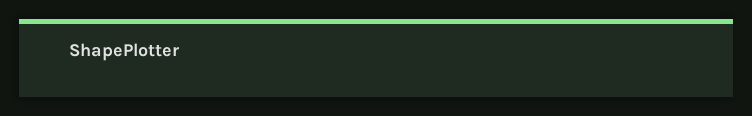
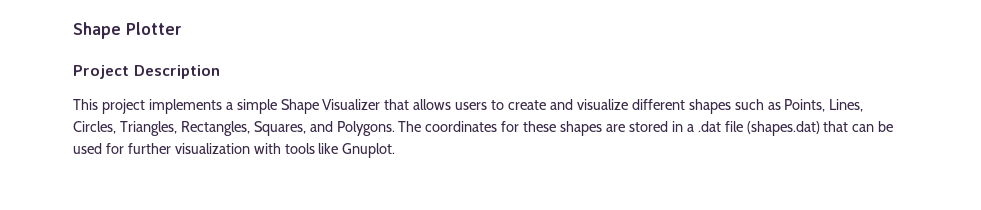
[69,43,179,61] ShapePlotter -> [73,22,182,39] [73,65,220,79] [73,99,864,114] [73,121,894,136] [73,143,396,158] Shape Plotter // Project Description // This project implements a simple Shape Visualizer that allows users to create and visualize different shapes such as Points, Lines, Circles, Triangles, Rectangles, Squares, and Polygons. The coordinates for these shapes are stored in a .dat file (shapes.dat) that can be used for further visualization with tools like Gnuplot.

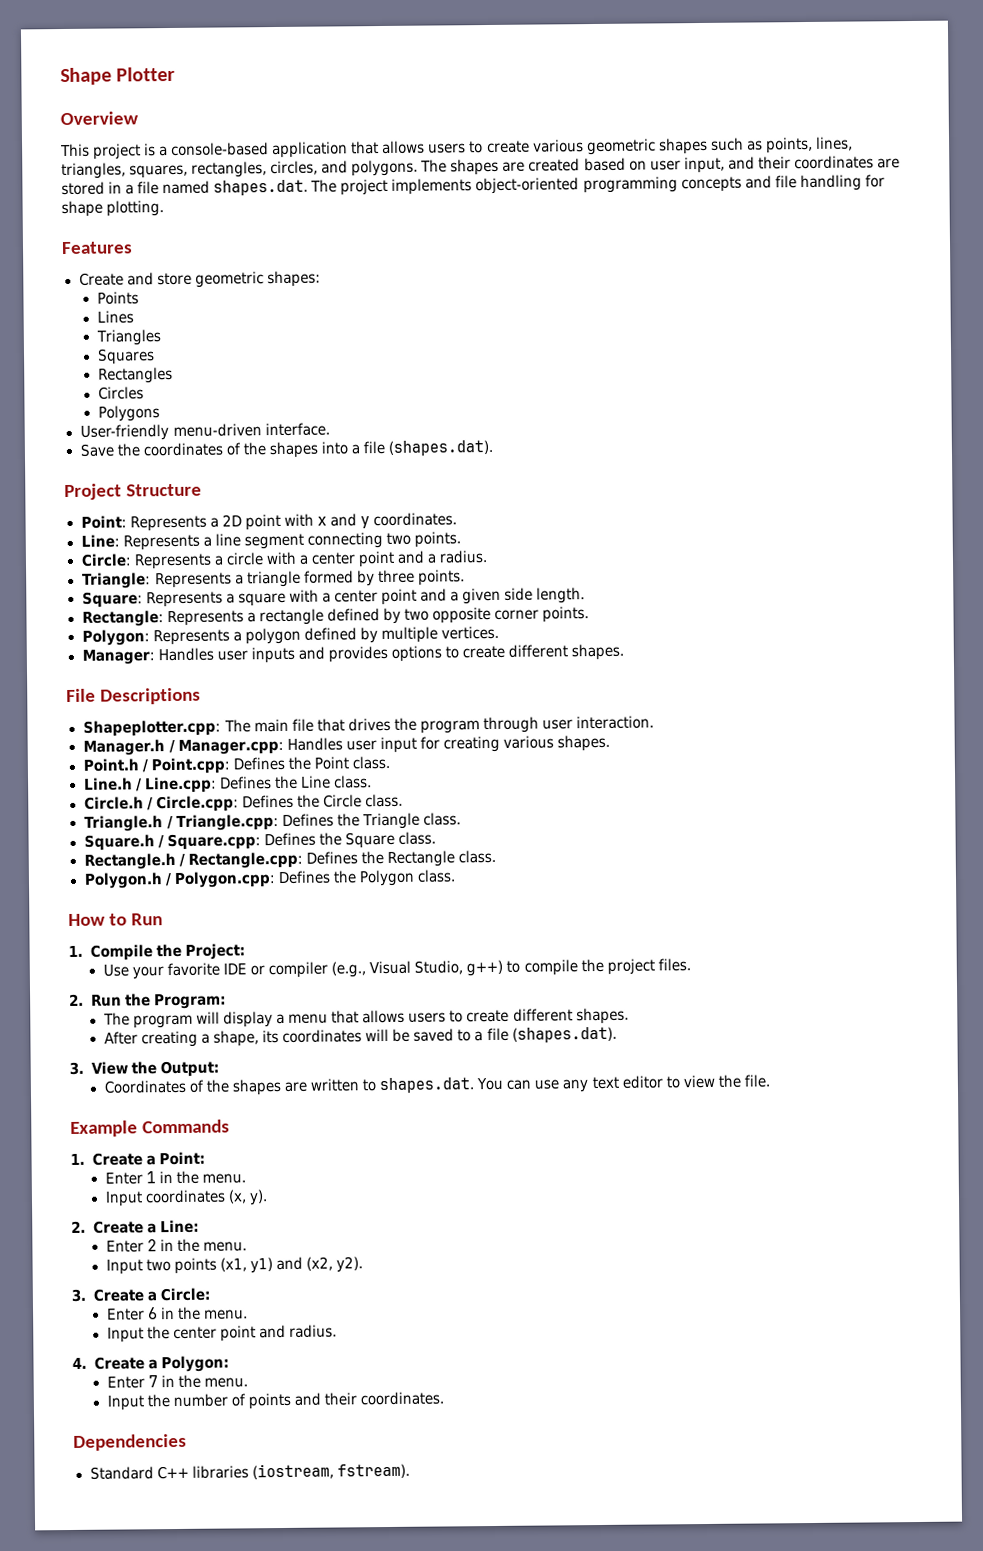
[73,65,220,79] Project Description -> [60,111,139,126] Overview
[148,99,864,114] [73,121,894,136] [73,143,396,158] implements a simple Shape Visualizer that allows users to create and visualize different shapes such as Points, Lines, Circles, Triangles, Rectangles, Squares, and Polygons. The coordinates for these shapes are stored in a .dat file (shapes.dat) that can be used for further visualization with tools like Gnuplot. -> [144,136,853,159] [61,155,900,180] [61,174,885,196] [61,200,165,218] [61,241,133,255] [78,270,321,288] [96,291,139,305] [96,310,134,324] [95,329,161,346] [96,348,155,365] [97,366,173,384] [97,386,144,400] [97,405,160,422] [79,422,330,441] [79,439,493,459] [64,483,202,501] [80,512,457,532] [80,531,461,551] [80,550,488,570] [81,569,465,589] [81,587,586,608] [81,606,589,627] [81,625,499,646] [81,643,625,665] [66,687,201,705] [82,715,654,737] [82,734,610,756] [82,755,390,775] [83,775,372,794] [83,793,403,813] [83,812,461,832] [83,831,436,851] [83,849,496,870] [83,869,456,889] [68,913,163,926] [68,943,245,961] [102,958,691,980] [69,993,226,1010] [102,1007,629,1029] [103,1026,617,1048] [69,1060,219,1078] [103,1074,770,1096] [70,1119,230,1137] [70,1151,205,1166] [104,1170,247,1185] [104,1189,269,1207] [71,1219,199,1234] [105,1238,248,1253] [105,1256,364,1275] [71,1287,210,1302] [106,1306,249,1321] [106,1324,338,1343] [72,1355,229,1373] [106,1374,249,1389] [106,1391,445,1411] [73,1433,187,1451] [89,1463,410,1480] is a console-based application that allows users to create various geometric shapes such as points, lines, triangles, squares, rectangles, circles, and polygons. The shapes are created based on user input, and their coordinates are stored in a file named shapes.dat. The project implements object-oriented programming concepts and file handling for shape plotting. // Features // Create and store geometric shapes: // Points // Lines // Triangles // Squares // Rectangles // Circles // Polygons // User-friendly menu-driven interface. // Save the coordinates of the shapes into a file (shapes.dat). // Project Structure // Point: Represents a 2D point with x and y coordinates. // Line: Represents a line segment connecting two points. // Circle: Represents a circle with a center point and a radius. // Triangle: Represents a triangle formed by three points. // Square: Represents a square with a center point and a given side length. // Rectangle: Represents a rectangle defined by two opposite corner points. // Polygon: Represents a polygon defined by multiple vertices. // Manager: Handles user inputs and provides options to create different shapes. // File Descriptions // Shapeplotter.cpp: The main file that drives the program through user interaction. // Manager.h / Manager.cpp: Handles user input for creating various shapes. // Point.h / Point.cpp: Defines the Point class. // Line.h / Line.cpp: Defines the Line class. // Circle.h / Circle.cpp: Defines the Circle class. // Triangle.h / Triangle.cpp: Defines the Triangle class. // Square.h / Square.cpp: Defines the Square class. // Rectangle.h / Rectangle.cpp: Defines the Rectangle class. // Polygon.h / Polygon.cpp: Defines the Polygon class. // How to Run // 1. Compile the Project: // Use your favorite IDE or compiler (e.g., Visual Studio, g++) to compile the project files. // 2. Run the Program: // The program will display a menu that allows users to create different shapes. // After creating a shape, its coordinates will be saved to a file (shapes.dat). // 3. View the Output: // Coordinates of the shapes are written to shapes.dat. You can use any text editor to view the file. // Example Commands // 1. Create a Point: // Enter 1 in the menu. // Input coordinates (x, y). // 2. Create a Line: // Enter 2 in the menu. // Input two points (x1, y1) and (x2, y2). // 3. Create a Circle: // Enter 6 in the menu. // Input the center point and radius. // 4. Create a Polygon: // Enter 7 in the menu. // Input the number of points and their coordinates. // Dependencies // Standard C++ libraries (iostream, fstream).

